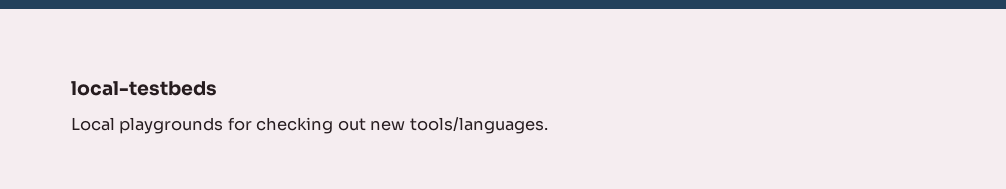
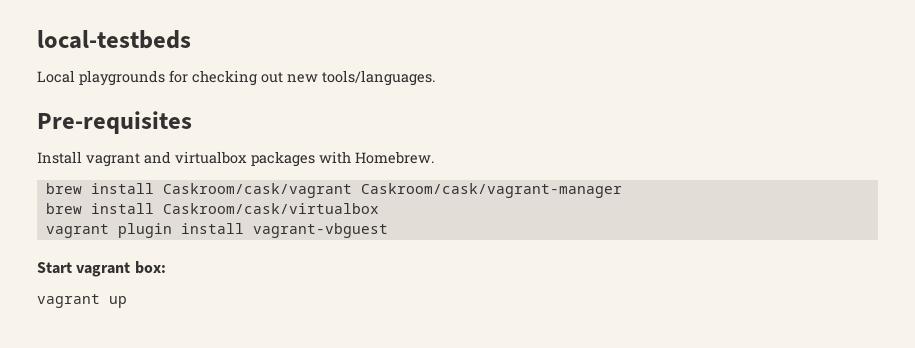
(548, 125) none -> [37,111,192,134] [37,151,434,167] [45,183,622,198] [45,203,379,214] [45,223,388,238] [37,261,166,277] [37,294,127,308] // Pre-requisites // Install vagrant and virtualbox packages with Homebrew. // brew install Caskroom/cask/vagrant Caskroom/cask/vagrant-manager // brew install Caskroom/cask/virtualbox // vagrant plugin install vagrant-vbguest // Start vagrant box: // vagrant up

